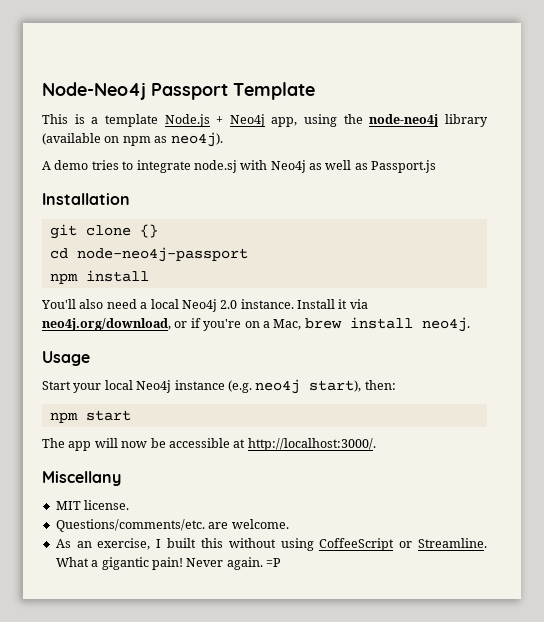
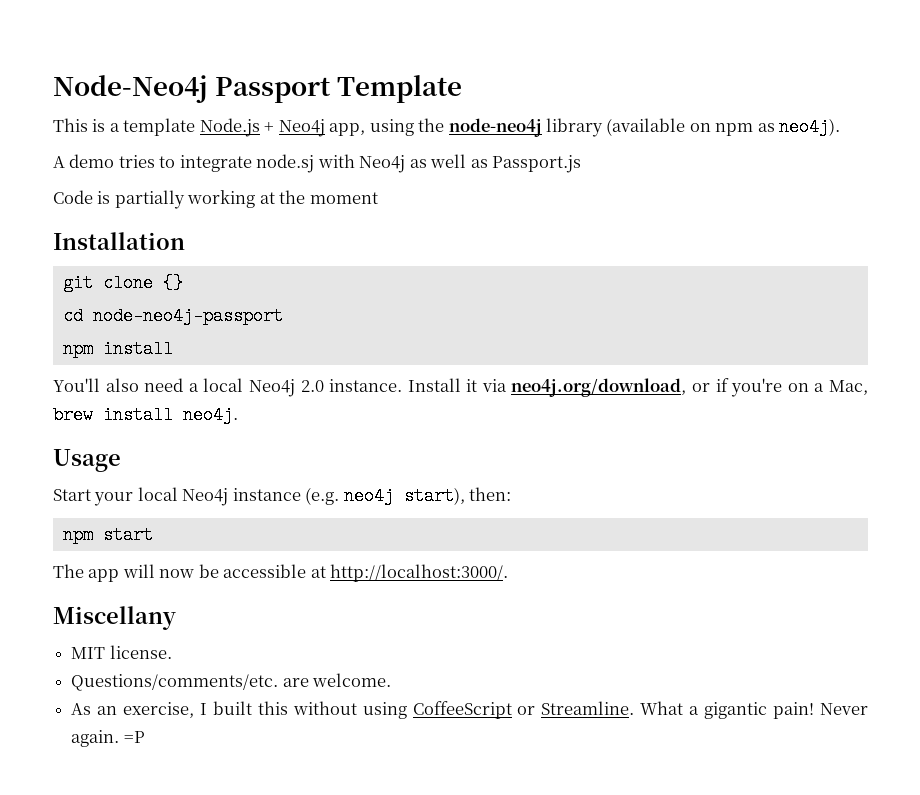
(437, 166) none -> [53,190,378,209] // Code is partially working at the moment

